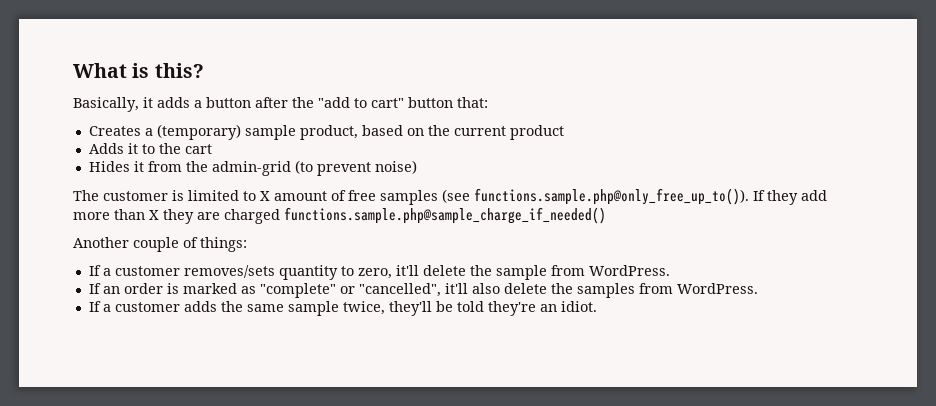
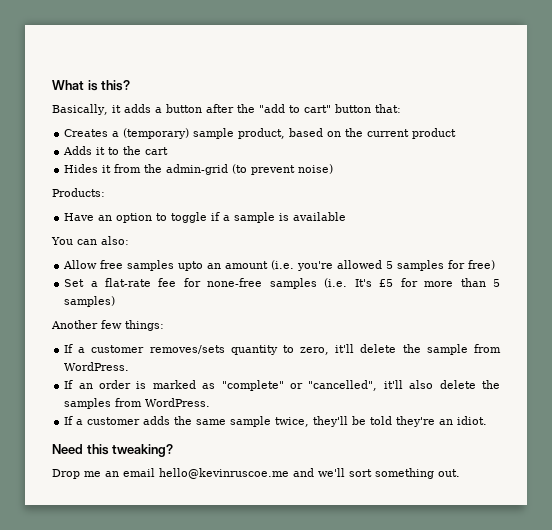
[73,188,827,205] [73,207,606,224] The customer is limited to X amount of free samples (see functions.sample.php@only_free_up_to()). If they add more than X they are charged functions.sample.php@sample_charge_if_needed() -> [52,188,105,197] [64,212,347,223] [51,236,129,245] [63,260,496,271] [64,278,500,289] [64,296,116,307] Products: // Have an option to toggle if a sample is available // You can also: // Allow free samples upto an amount (i.e. you're allowed 5 samples for free) // Set a flat-rate fee for none-free samples (i.e. It's £5 for more than 5 samples)
[133,237,198,252] couple of -> [101,320,122,329] few
(597, 306) none -> [52,444,174,457] [52,468,460,479] // Need this tweaking? // Drop me an email hello@kevinruscoe.me and we'll sort something out.

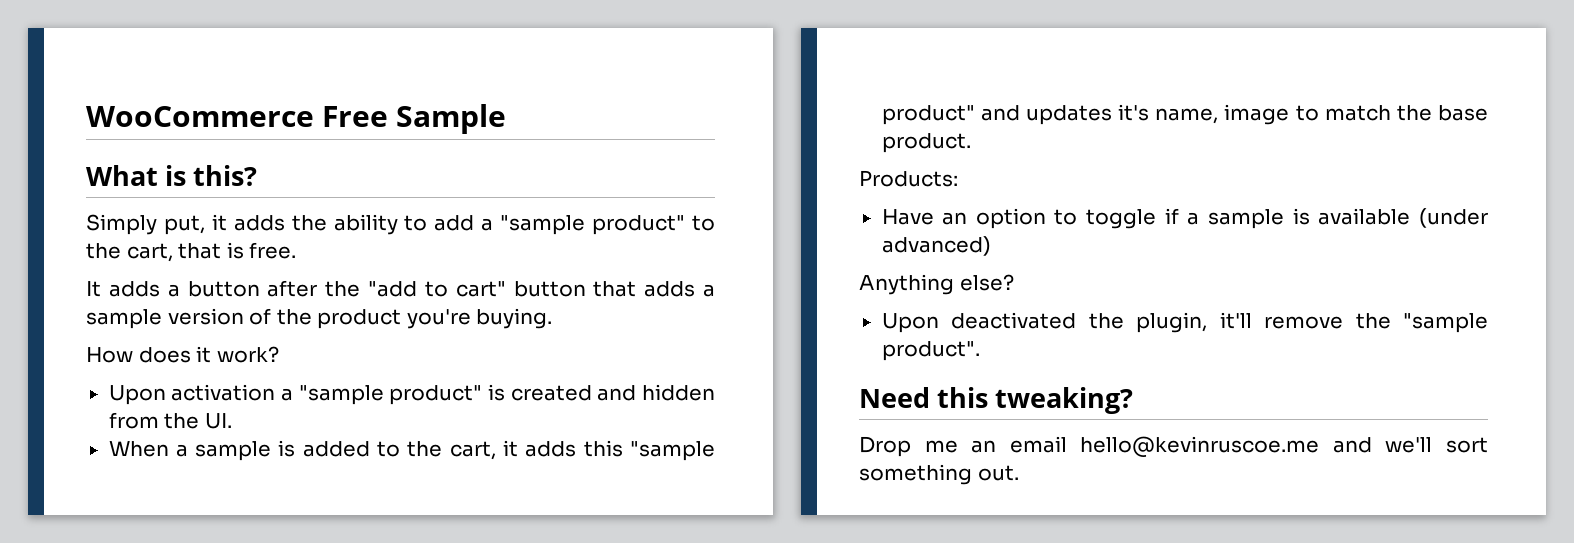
(52, 85) none -> [86,104,506,134] WooCommerce Free Sample //
[52,104,121,115] Basically, it -> [86,214,716,235] [86,242,297,262] [86,281,101,297] Simply put, it adds the ability to add a "sample product" to the cart, that is free. // It
[374,104,401,113] [64,128,457,139] [63,146,169,155] [64,164,334,175] that: // Creates a (temporary) sample product, based on the current product // Adds it to the cart // Hides it from the admin-grid (to prevent noise) -> [593,281,715,297] [86,308,553,329] [86,346,279,363] [108,384,716,405] [108,412,232,429] [108,440,716,461] [881,104,1488,125] [881,133,971,153] that adds a sample version of the product you're buying. // How does it work? // Upon activation a "sample product" is created and hidden from the UI. // When a sample is added to the cart, it adds this "sample product" and updates it's name, image to match the base product.
[51,236,129,245] [63,260,496,271] [64,278,500,289] [64,296,116,307] [51,320,164,331] [64,344,502,355] [64,362,130,371] [64,380,500,391] [64,398,211,409] [64,416,488,427] // You can also: // Allow free samples upto an amount (i.e. you're allowed 5 samples for free) // Set a flat-rate fee for none-free samples (i.e. It's £5 for more than 5 samples) // Another few things: // If a customer removes/sets quantity to zero, it'll delete the sample from WordPress. // If an order is marked as "complete" or "cancelled", it'll also delete the samples from WordPress. // If a customer adds the same sample twice, they'll be told they're an idiot. -> [1419,208,1488,228] [881,236,991,256] [859,274,1014,295] [881,312,1488,333] [881,341,980,361] (under advanced) // Anything else? // Upon deactivated the plugin, it'll remove the "sample product".

